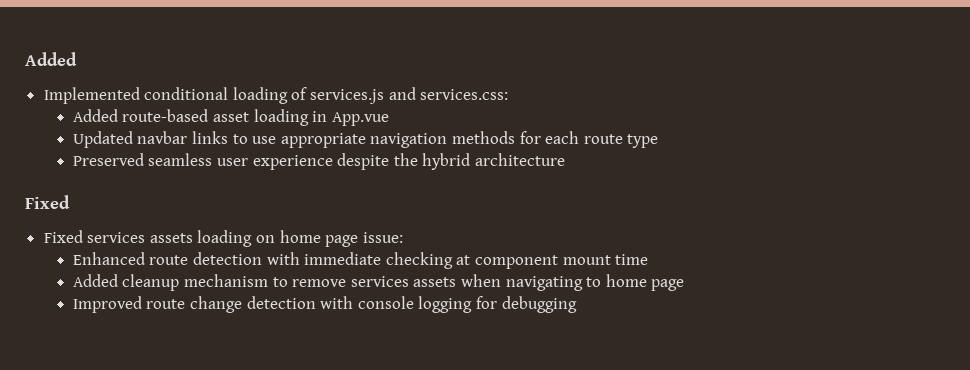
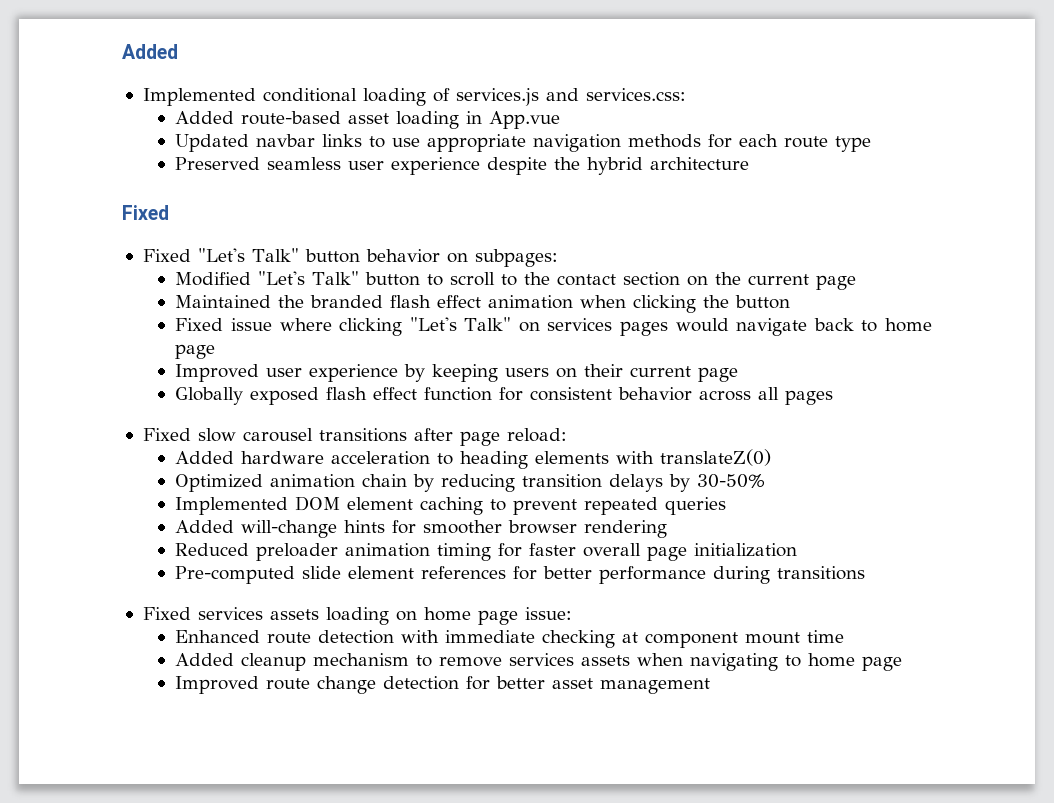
(70, 202) none -> [142,248,558,267] [175,271,857,290] [175,295,791,313] [175,317,933,336] [175,344,216,359] [175,364,739,382] [175,387,834,405] [142,428,567,446] [175,449,772,469] [175,474,766,492] [175,496,727,515] [175,520,668,538] [175,543,798,561] [175,566,866,584] // Fixed "Let's Talk" button behavior on subpages: // Modified "Let's Talk" button to scroll to the contact section on the current page // Maintained the branded flash effect animation when clicking the button // Fixed issue where clicking "Let's Talk" on services pages would navigate back to home page // Improved user experience by keeping users on their current page // Globally exposed flash effect function for consistent behavior across all pages // Fixed slow carousel transitions after page reload: // Added hardware acceleration to heading elements with translateZ(0) // Optimized animation chain by reducing transition delays by 30-50% // Implemented DOM element caching to prevent repeated queries // Added will-change hints for smoother browser rendering // Reduced preloader animation timing for faster overall page initialization // Pre-computed slide element references for better performance during transitions
[320,296,577,313] with console logging for debugging -> [466,676,711,694] for better asset management

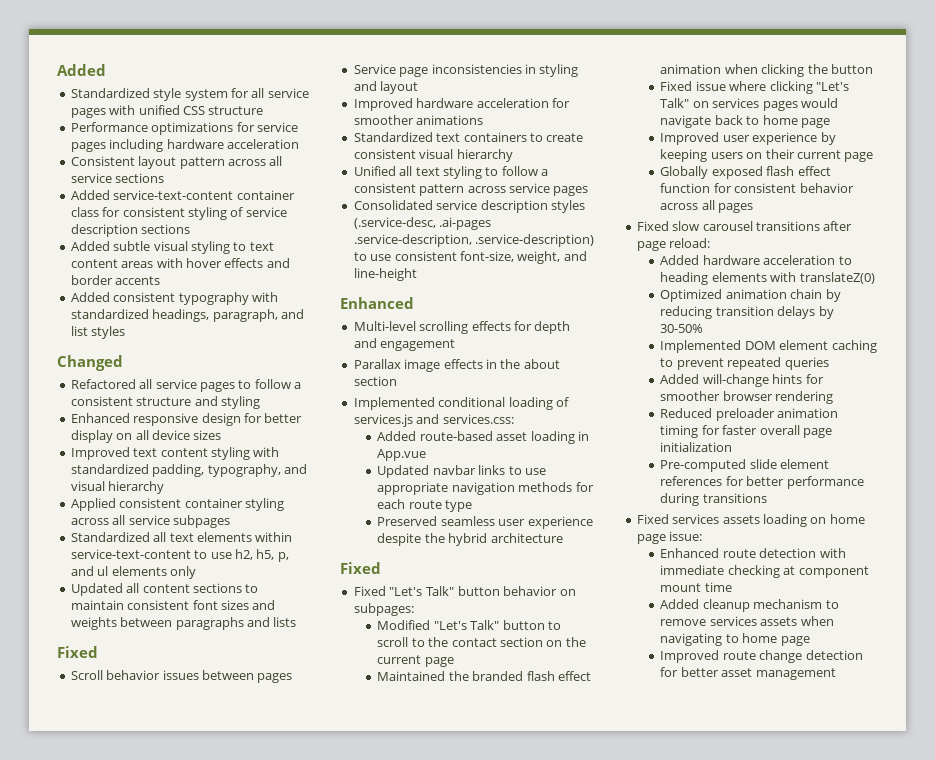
[122,44,178,59] Added -> [57,64,106,76] [70,88,309,101] [70,105,264,118] [70,122,298,135] [70,139,299,152] [70,156,283,169] [70,173,165,183] [70,190,295,200] [70,207,287,220] [70,224,191,237] [70,241,274,254] [70,258,290,268] [70,275,161,285] [70,292,278,305] [70,309,304,322] [70,326,126,339] [57,355,123,371] [70,379,301,392] [70,396,260,409] [70,413,303,426] [70,430,222,443] [70,447,280,460] [70,464,307,477] [70,481,165,494] [70,498,284,511] [70,515,230,528] [70,532,293,542] [70,549,289,562] [70,566,196,579] [70,583,259,596] [70,600,276,610] [70,617,297,630] [57,646,98,658] [70,670,293,683] [353,64,579,77] [353,81,419,94] [353,98,570,111] [353,115,484,125] [353,132,584,142] [353,149,513,162] [353,166,548,179] [353,183,589,196] [353,200,585,213] [353,217,492,230] [353,234,595,247] [353,251,587,264] [353,268,417,281] [340,297,414,309] [353,321,571,334] [353,338,456,351] [353,359,560,372] [353,376,397,386] Added // Standardized style system for all service pages with unified CSS structure // Performance optimizations for service pages including hardware acceleration // Consistent layout pattern across all service sections // Added service-text-content container class for consistent styling of service description sections // Added subtle visual styling to text content areas with hover effects and border accents // Added consistent typography with standardized headings, paragraph, and list styles // Changed // Refactored all service pages to follow a consistent structure and styling // Enhanced responsive design for better display on all device sizes // Improved text content styling with standardized padding, typography, and visual hierarchy // Applied consistent container styling across all service subpages // Standardized all text elements within service-text-content to use h2, h5, p, and ul elements only // Updated all content sections to maintain consistent font sizes and weights between paragraphs and lists // Fixed // Scroll behavior issues between pages // Service page inconsistencies in styling and layout // Improved hardware acceleration for smoother animations // Standardized text containers to create consistent visual hierarchy // Unified all text styling to follow a consistent pattern across service pages // Consolidated service description styles (.service-desc, .ai-pages .service-description, .service-description) to use consistent font-size, weight, and line-height // Enhanced // Multi-level scrolling effects for depth and engagement // Parallax image effects in the about section

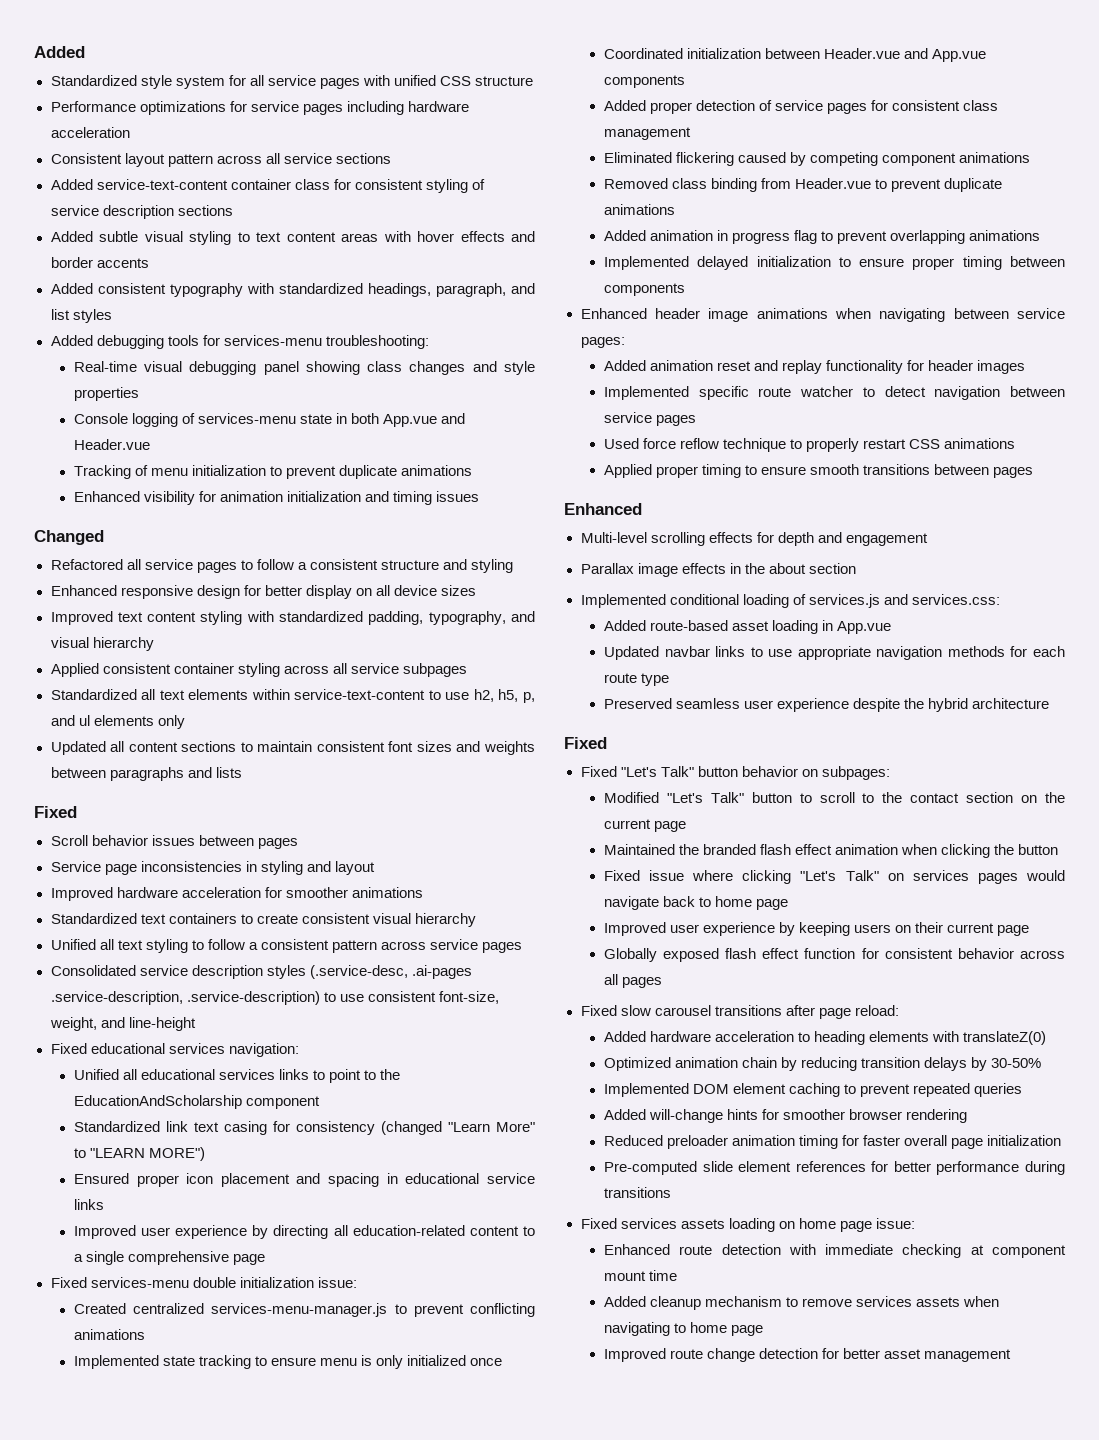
(126, 332) none -> [50,335,429,349] [73,361,536,375] [73,387,139,401] [73,413,466,427] [73,439,150,450] [73,465,473,479] [73,491,480,505] // Added debugging tools for services-menu troubleshooting: // Real-time visual debugging panel showing class changes and style properties // Console logging of services-menu state in both App.vue and Header.vue // Tracking of menu initialization to prevent duplicate animations // Enhanced visibility for animation initialization and timing issues
(417, 274) none -> [50,1043,299,1057] [73,1069,401,1083] [73,1095,321,1109] [73,1121,536,1135] [73,1147,206,1161] [73,1173,536,1187] [73,1199,104,1210] [73,1225,536,1239] [73,1251,266,1265] [50,1277,357,1288] [73,1303,535,1317] [73,1329,145,1340] [73,1355,503,1369] [603,48,987,62] [603,75,685,88] [603,100,999,114] [603,127,691,140] [603,152,1031,166] [603,178,1003,192] [603,204,675,215] [603,230,1041,244] [603,256,1066,270] [603,283,685,296] [580,308,1065,322] [580,337,625,348] [603,360,1026,374] [603,386,1065,400] [603,412,697,426] [603,438,1016,452] [603,464,1034,478] // Fixed educational services navigation: // Unified all educational services links to point to the EducationAndScholarship component // Standardized link text casing for consistency (changed "Learn More" to "LEARN MORE") // Ensured proper icon placement and spacing in educational service links // Improved user experience by directing all education-related content to a single comprehensive page // Fixed services-menu double initialization issue: // Created centralized services-menu-manager.js to prevent conflicting animations // Implemented state tracking to ensure menu is only initialized once // Coordinated initialization between Header.vue and App.vue components // Added proper detection of service pages for consistent class management // Eliminated flickering caused by competing component animations // Removed class binding from Header.vue to prevent duplicate animations // Added animation in progress flag to prevent overlapping animations // Implemented delayed initialization to ensure proper timing between components // Enhanced header image animations when navigating between service pages: // Added animation reset and replay functionality for header images // Implemented specific route watcher to detect navigation between service pages // Used force reflow technique to properly restart CSS animations // Applied proper timing to ensure smooth transitions between pages

